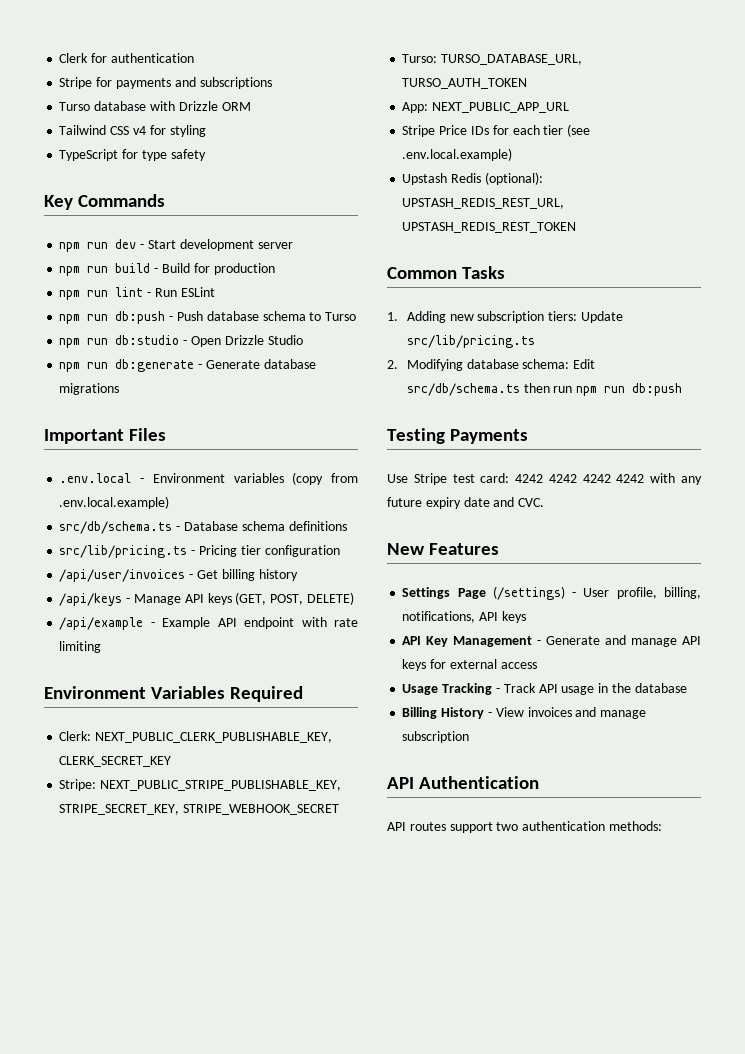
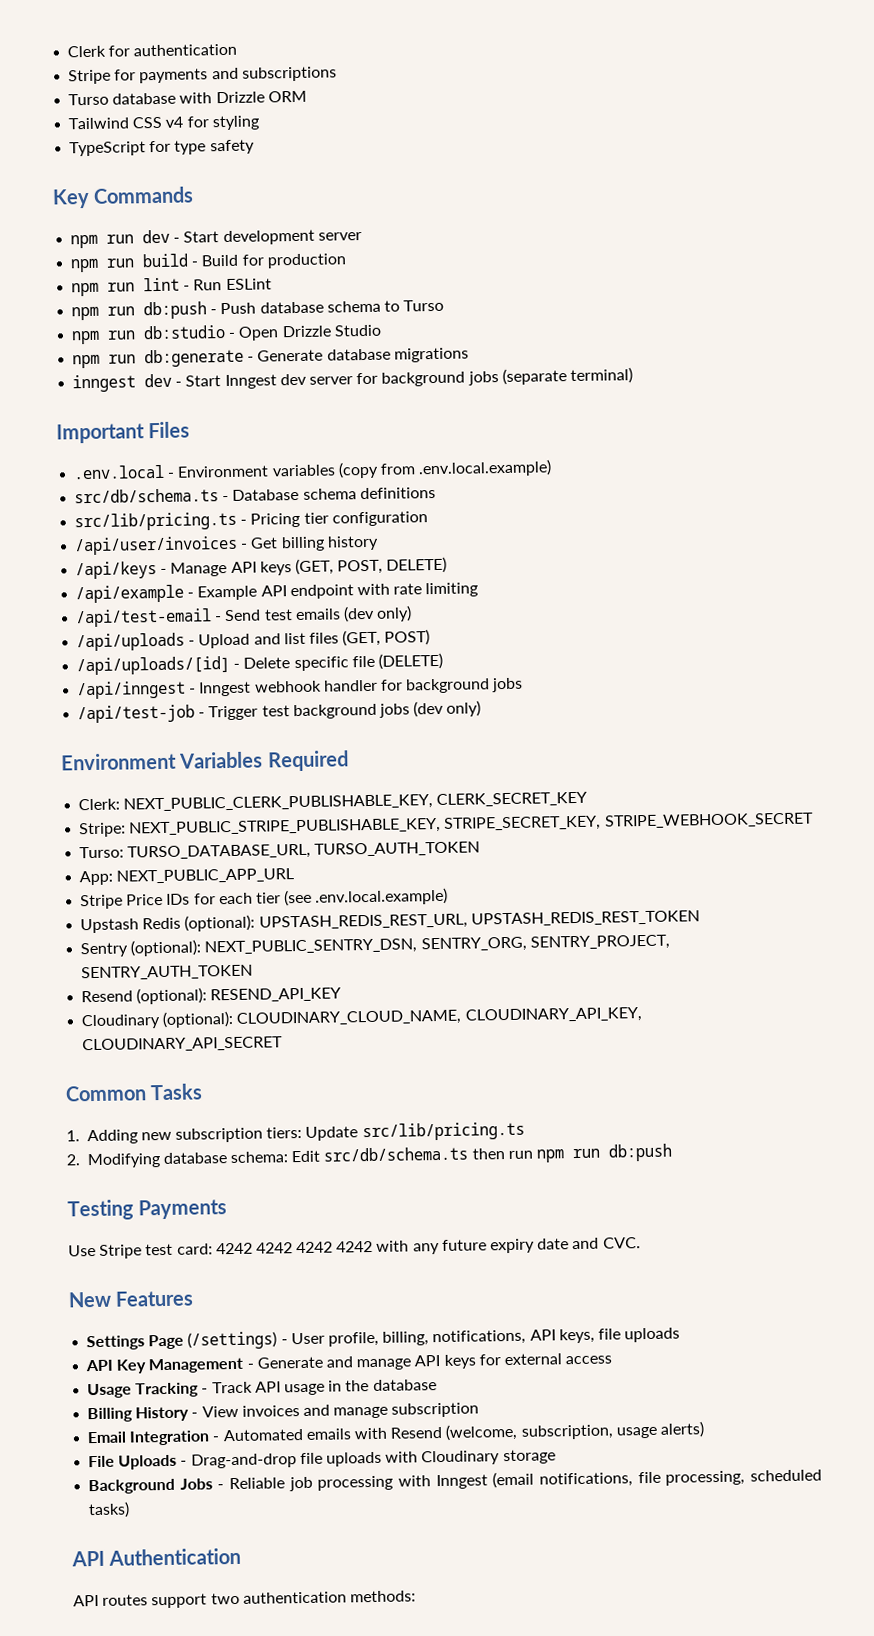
(120, 389) none -> [72,367,633,393] // inngest dev - Start Inngest dev server for background jobs (separate terminal)
(102, 647) none -> [75,605,413,628] [76,629,431,652] [76,652,443,676] [76,677,524,700] [77,700,482,724] // /api/test-email - Send test emails (dev only) // /api/uploads - Upload and list files (GET, POST) // /api/uploads/[id] - Delete specific file (DELETE) // /api/inngest - Inngest webhook handler for background jobs // /api/test-job - Trigger test background jobs (dev only)
(577, 227) none -> [80,934,670,958] [81,964,254,981] [81,987,342,1005] [81,1007,642,1030] [82,1036,284,1053] // Sentry (optional): NEXT_PUBLIC_SENTRY_DSN, SENTRY_ORG, SENTRY_PROJECT, SENTRY_AUTH_TOKEN // Resend (optional): RESEND_API_KEY // Cloudinary (optional): CLOUDINARY_CLOUD_NAME, CLOUDINARY_API_KEY, CLOUDINARY_API_SECRET
[501,611,526,623] keys -> [558,1327,681,1344] keys, file uploads
(470, 737) none -> [87,1421,704,1446] [88,1449,556,1470] [88,1469,823,1495] [88,1501,131,1519] // Email Integration - Automated emails with Resend (welcome, subscription, usage alerts) // File Uploads - Drag-and-drop file uploads with Cloudinary storage // Background Jobs - Reliable job processing with Inngest (email notifications, file processing, scheduled tasks)

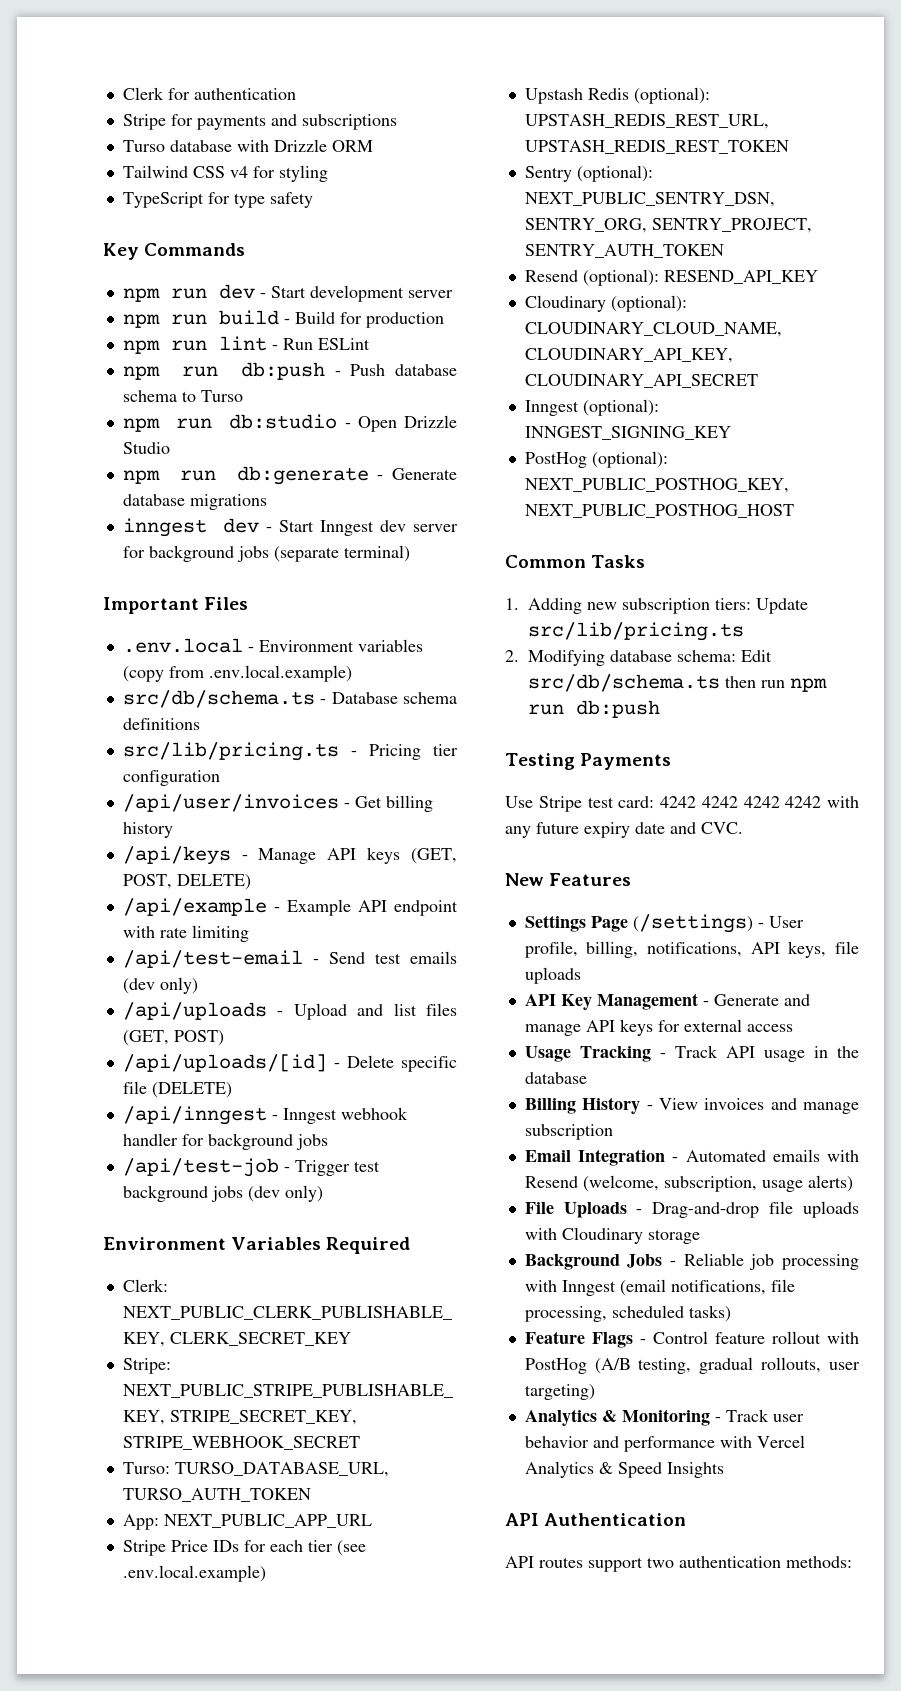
(284, 1044) none -> [524,399,659,416] [524,426,731,440] [524,451,668,468] [524,478,789,493] [524,504,794,518] // Inngest (optional): INNGEST_SIGNING_KEY // PostHog (optional): NEXT_PUBLIC_POSTHOG_KEY, NEXT_PUBLIC_POSTHOG_HOST
(131, 1510) none -> [524,1331,859,1348] [524,1357,860,1374] [524,1384,595,1400] [524,1409,804,1426] [524,1435,805,1452] [524,1461,724,1478] // Feature Flags - Control feature rollout with PostHog (A/B testing, gradual rollouts, user targeting) // Analytics & Monitoring - Track user behavior and performance with Vercel Analytics & Speed Insights

